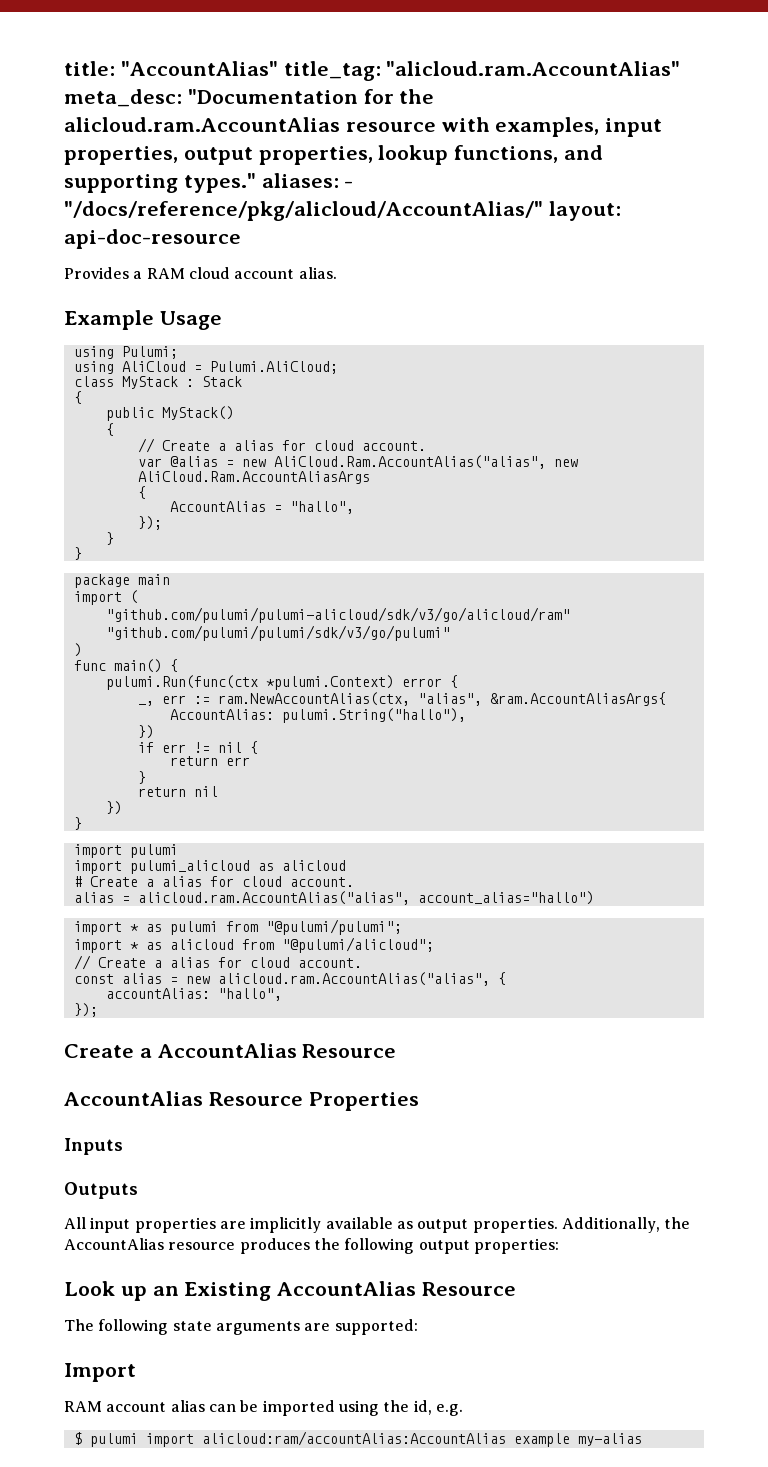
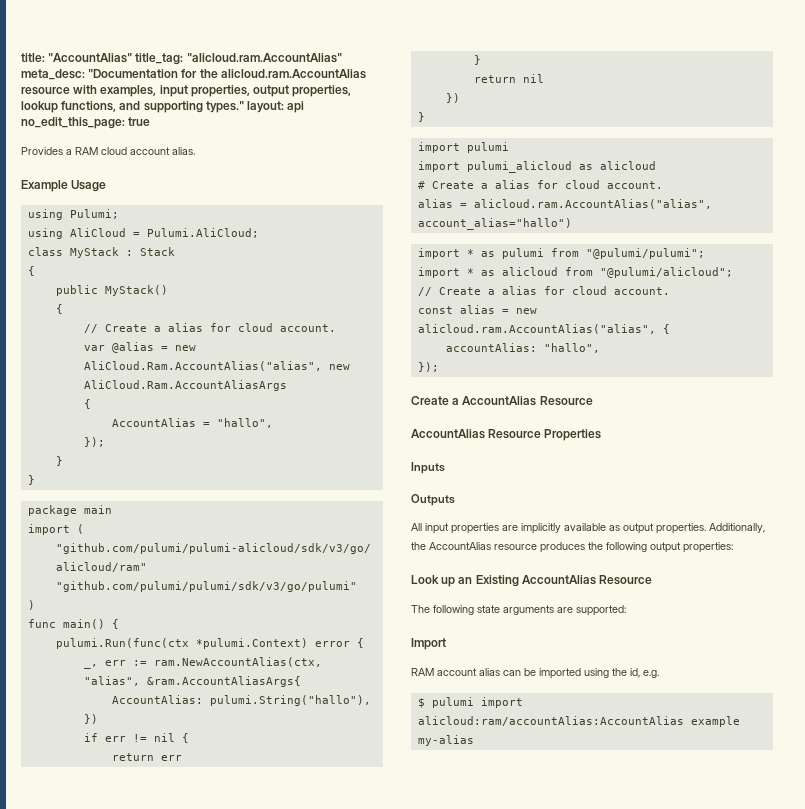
[261,173,354,188] [64,201,621,221] [64,229,241,249] aliases: - "/docs/reference/pkg/alicloud/AccountAlias/" layout: api-doc-resource -> [247,101,305,113] [21,117,151,129] layout: api no_edit_this_page: true

